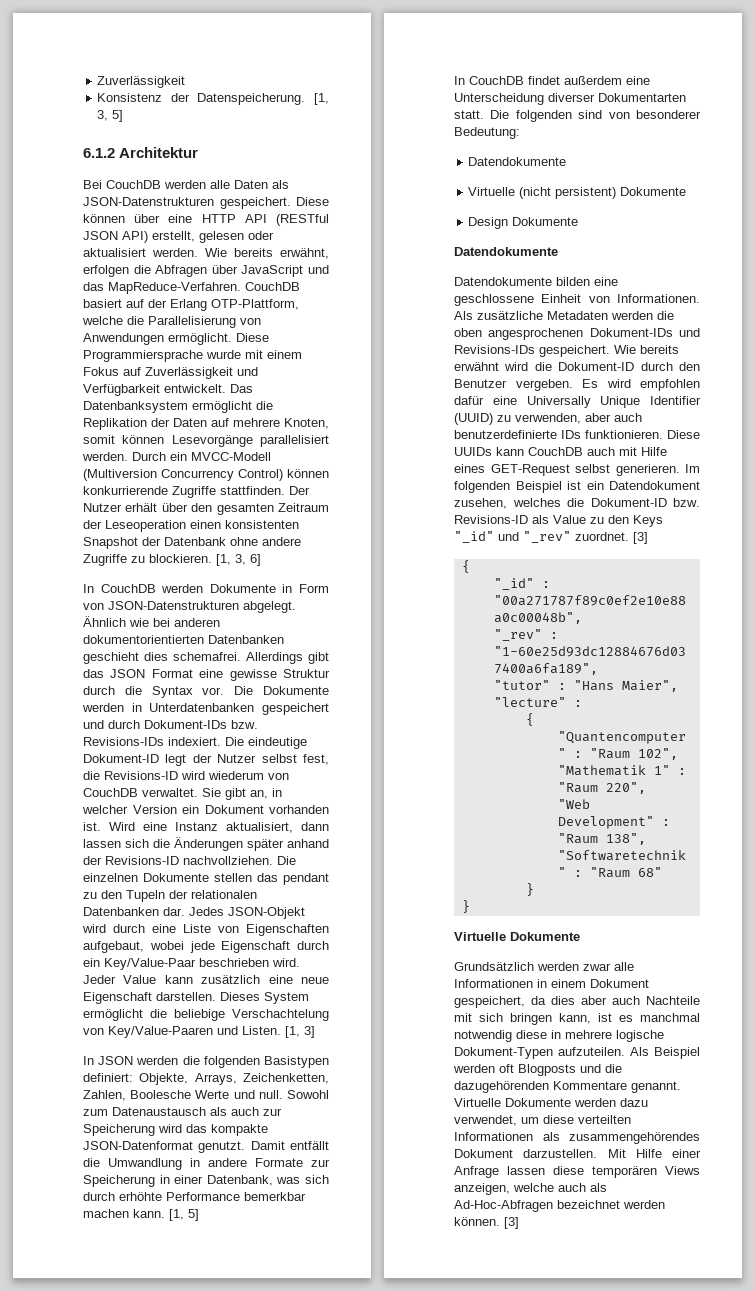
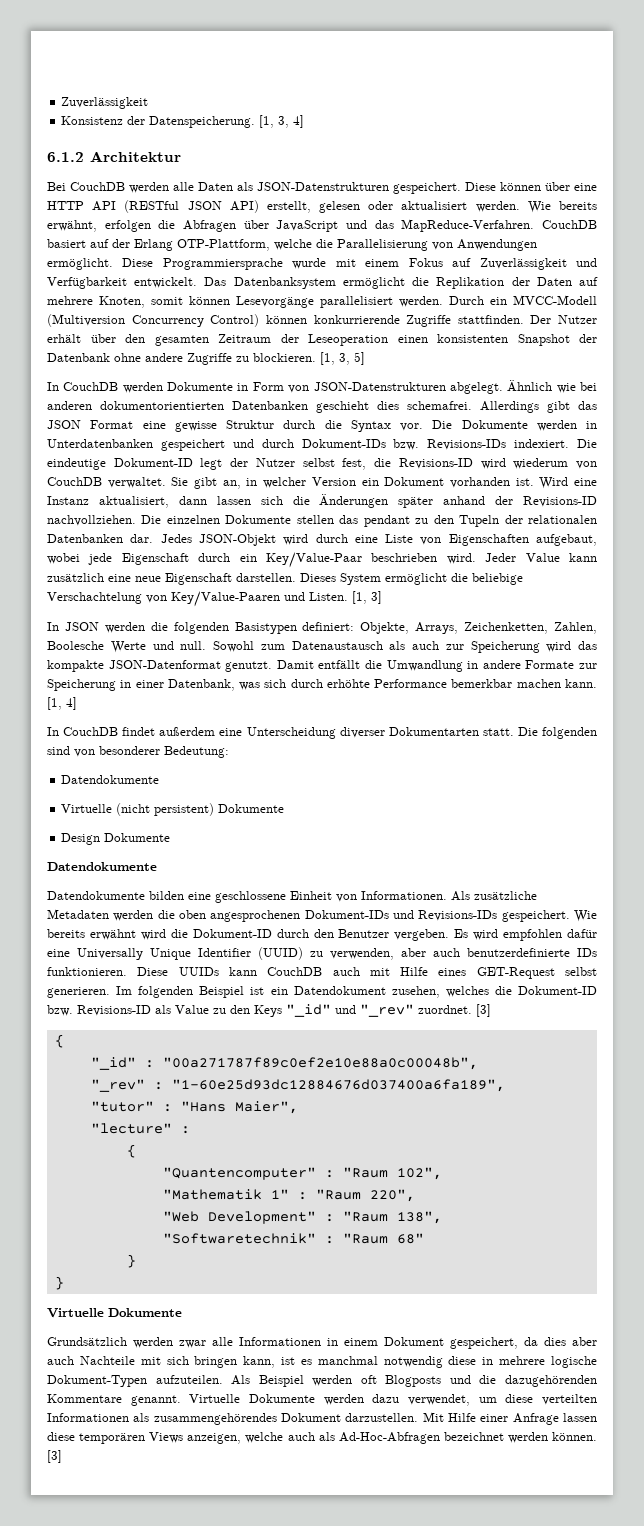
[112,110,124,122] 5] -> [293,115,305,128] 4]
[250,554,261,566] 6] -> [354,352,365,365] 5]
[188,1209,199,1221] 5] -> [66,697,77,710] 4]

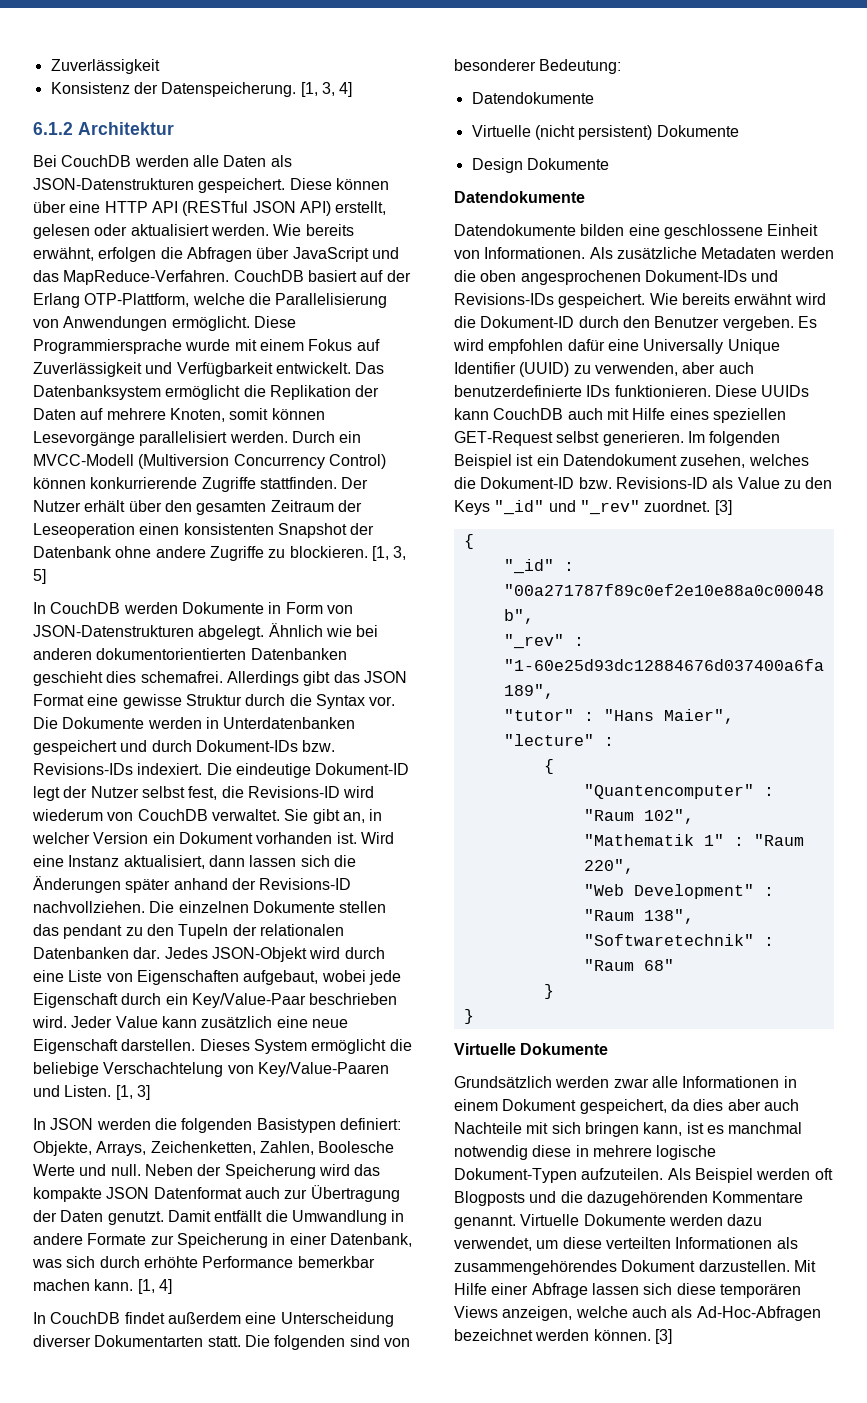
[213,641,597,653] [47,660,221,672] Sowohl zum Datenaustausch als auch zur Speicherung wird das kompakte JSON-Datenformat -> [144,1164,381,1179] [33,1185,400,1202] [33,1210,104,1222] Neben der Speicherung wird das kompakte JSON Datenformat auch zur Übertragung der Daten
(467, 972) none -> [712,408,786,423] speziellen
[512,1413,597,1425] Anfrage lassen -> [531,1283,673,1298] Abfrage lassen sich

